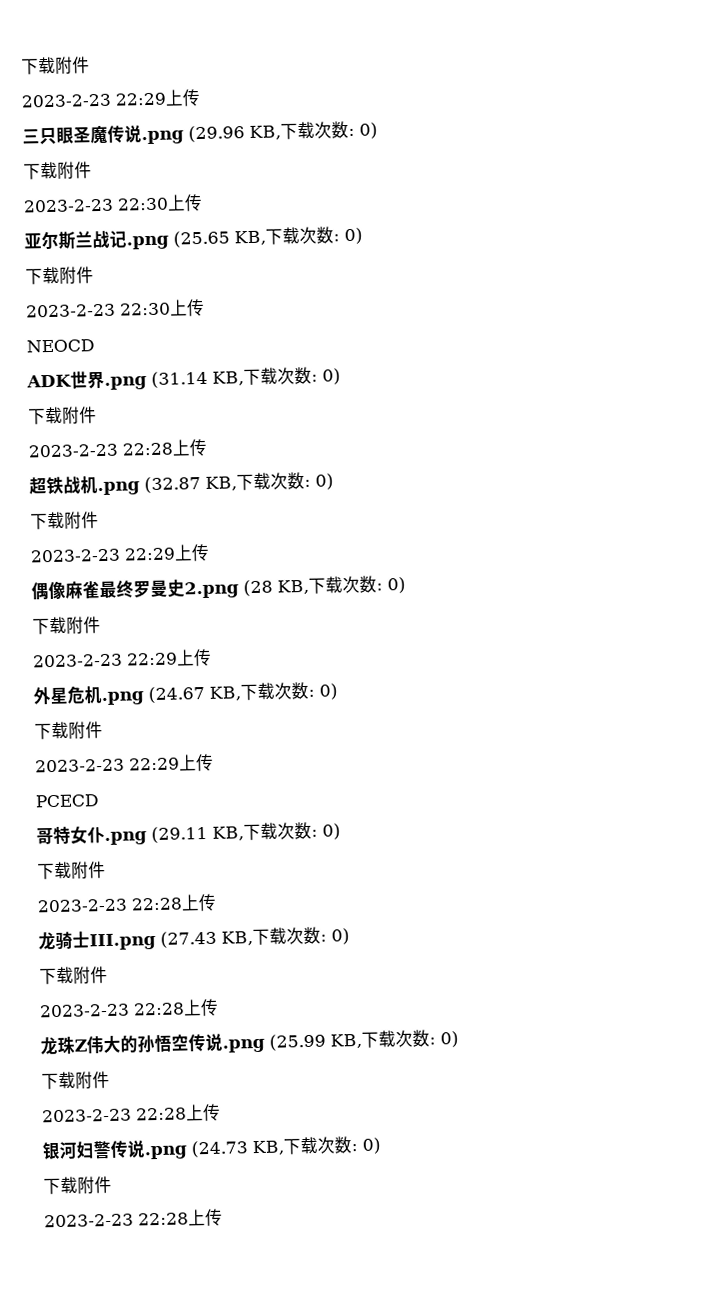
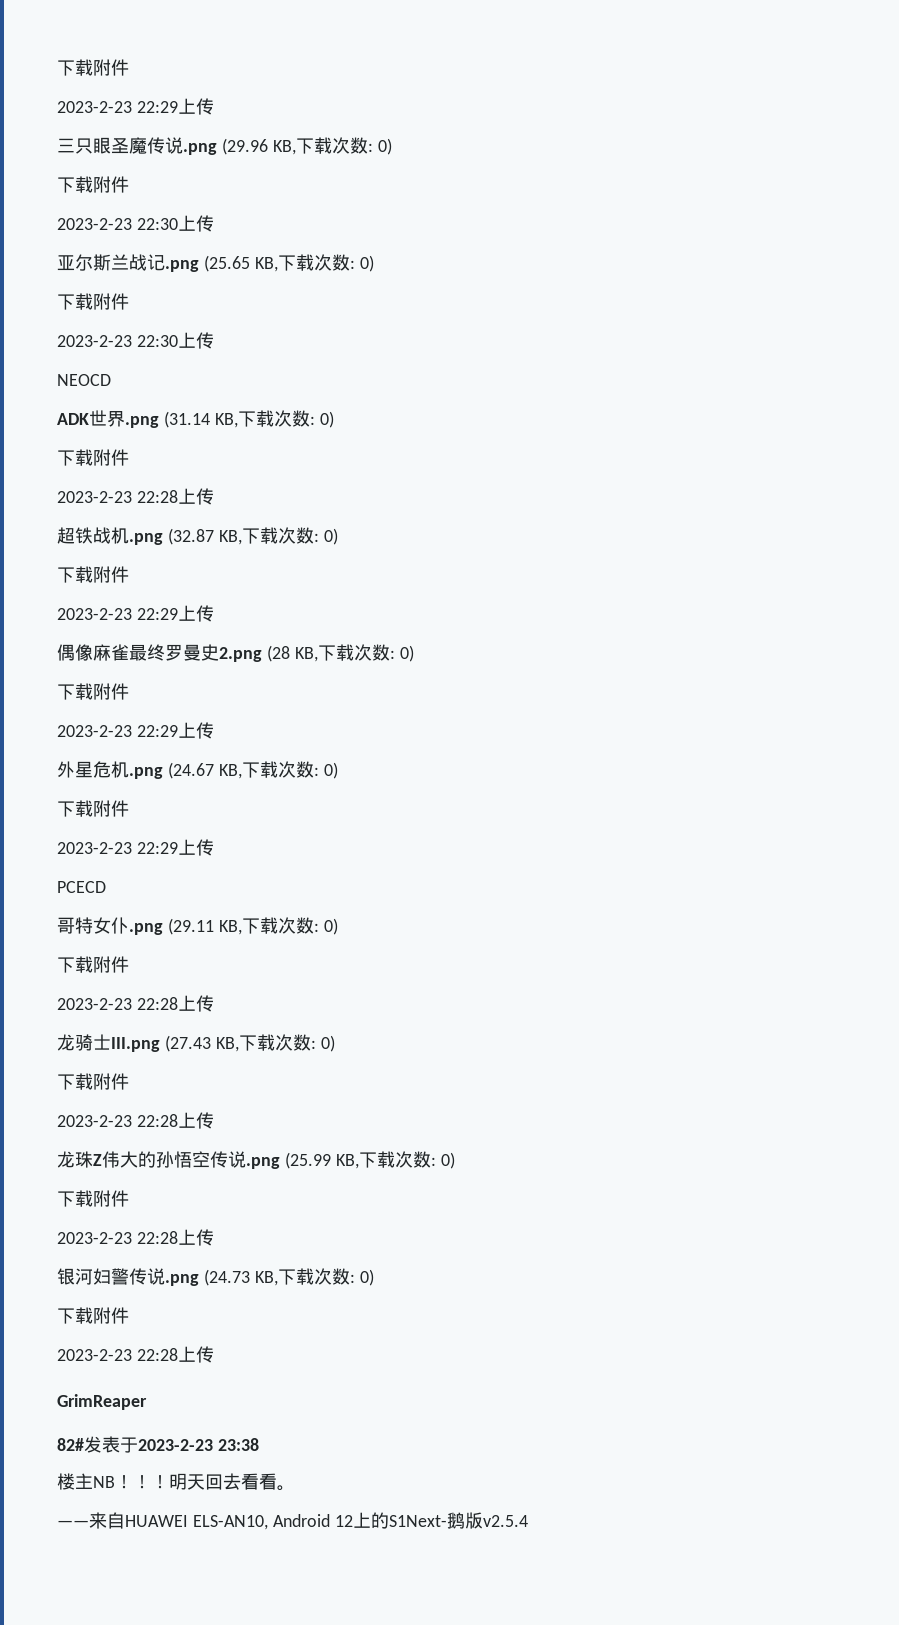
(223, 1217) none -> [57,1394,147,1410] [57,1436,259,1453] [57,1473,295,1491] [57,1512,528,1530] // GrimReaper // 82#发表于2023-2-23 23:38 // 楼主NB！！！明天回去看看。 // ——来自HUAWEI ELS-AN10, Android 12上的S1Next-鹅版v2.5.4

